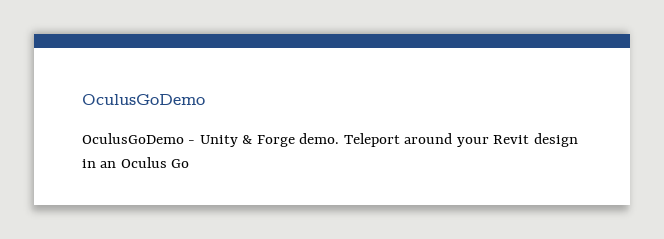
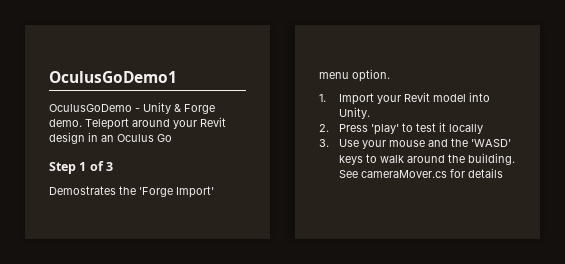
[82,94,205,105] OculusGoDemo -> [49,71,177,83] OculusGoDemo1
(190, 163) none -> [49,161,114,174] [49,186,214,198] [319,69,390,82] [319,92,490,105] [338,107,370,119] [319,122,483,135] [319,138,511,149] [338,153,515,165] [338,168,503,178] // Step 1 of 3 // Demostrates the 'Forge Import' menu option. // 1. Import your Revit model into Unity. // 2. Press 'play' to test it locally // 3. Use your mouse and the 'WASD' keys to walk around the building. See cameraMover.cs for details

